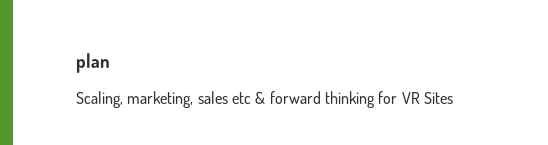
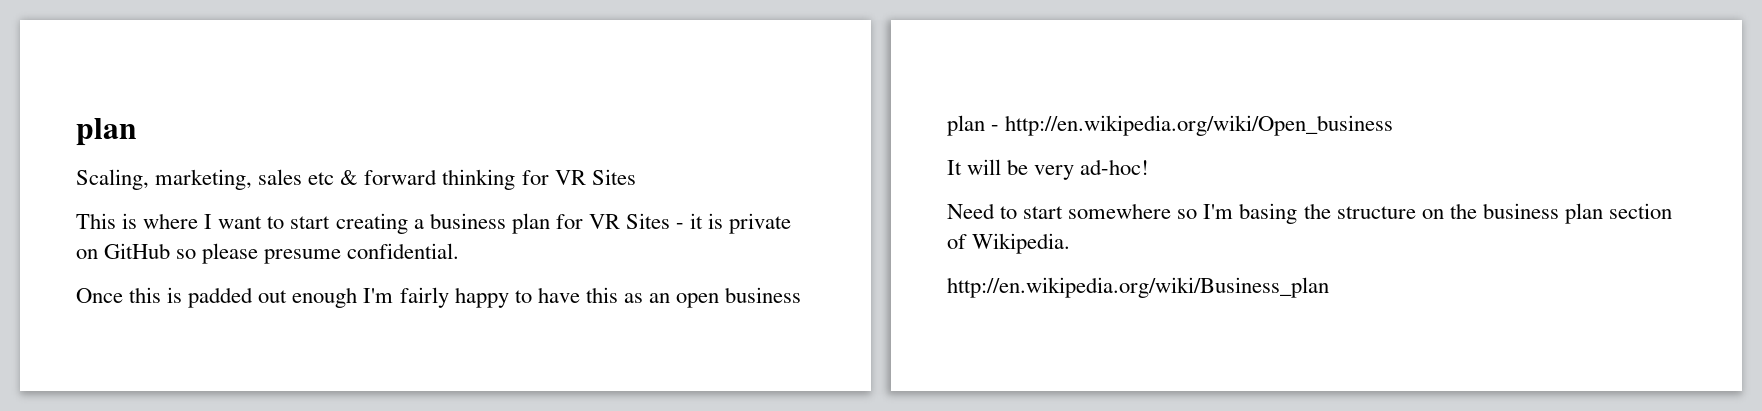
(453, 98) none -> [76,213,792,234] [76,243,460,264] [76,287,802,308] [947,115,1394,136] [947,159,1150,180] [947,203,1672,224] [947,233,1071,254] [947,277,1329,298] // This is where I want to start creating a business plan for VR Sites - it is private on GitHub so please presume confidential. // Once this is padded out enough I'm fairly happy to have this as an open business plan - http://en.wikipedia.org/wiki/Open_business // It will be very ad-hoc! // Need to start somewhere so I'm basing the structure on the business plan section of Wikipedia. // http://en.wikipedia.org/wiki/Business_plan

